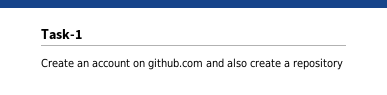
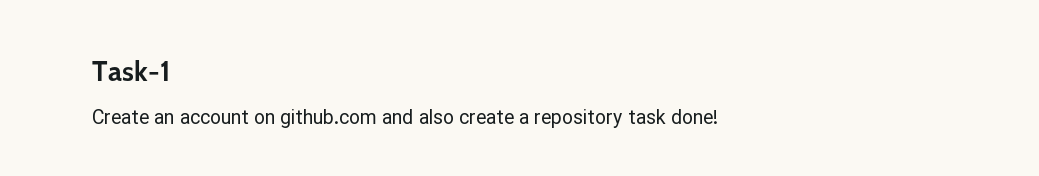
(343, 64) none -> [627,109,718,124] task done!

